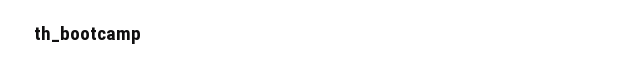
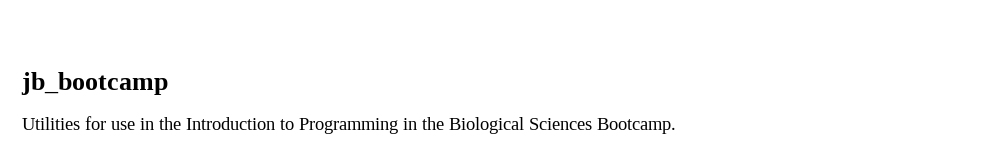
[34,26,141,44] th_bootcamp -> [21,72,168,95] [22,116,676,134] jb_bootcamp // Utilities for use in the Introduction to Programming in the Biological Sciences Bootcamp.

